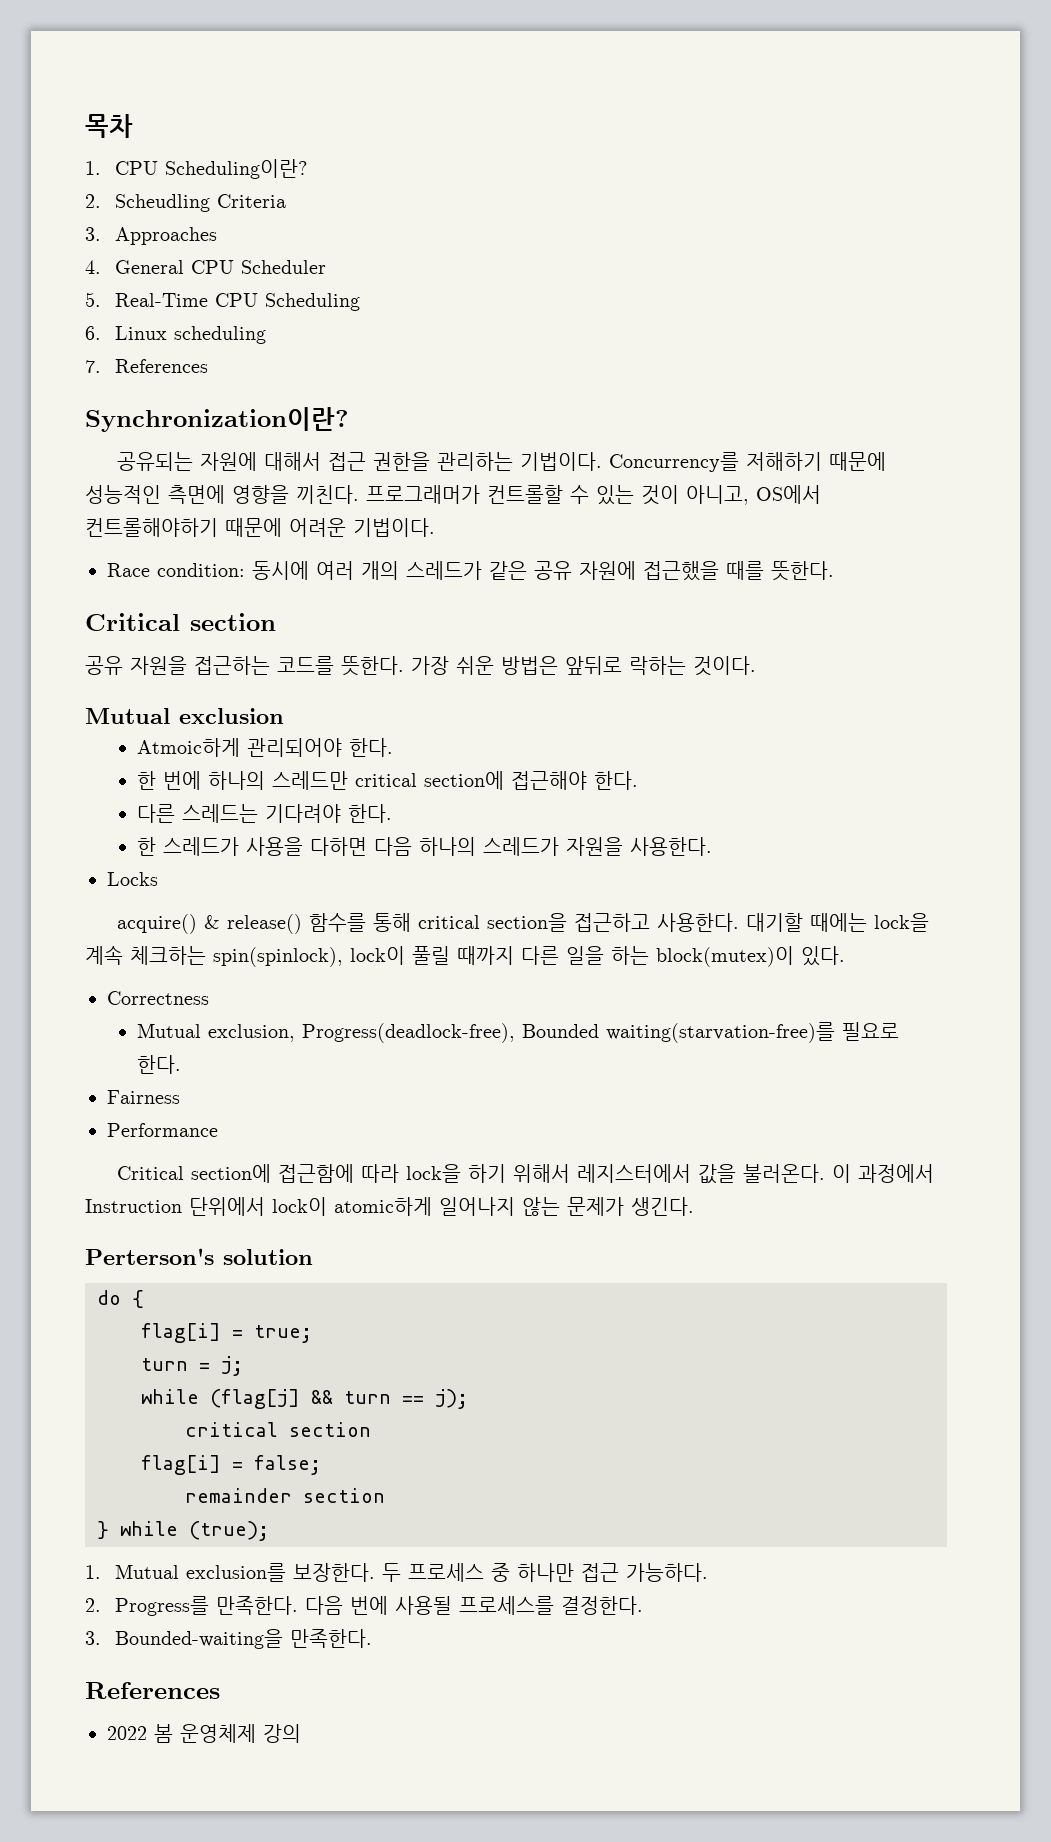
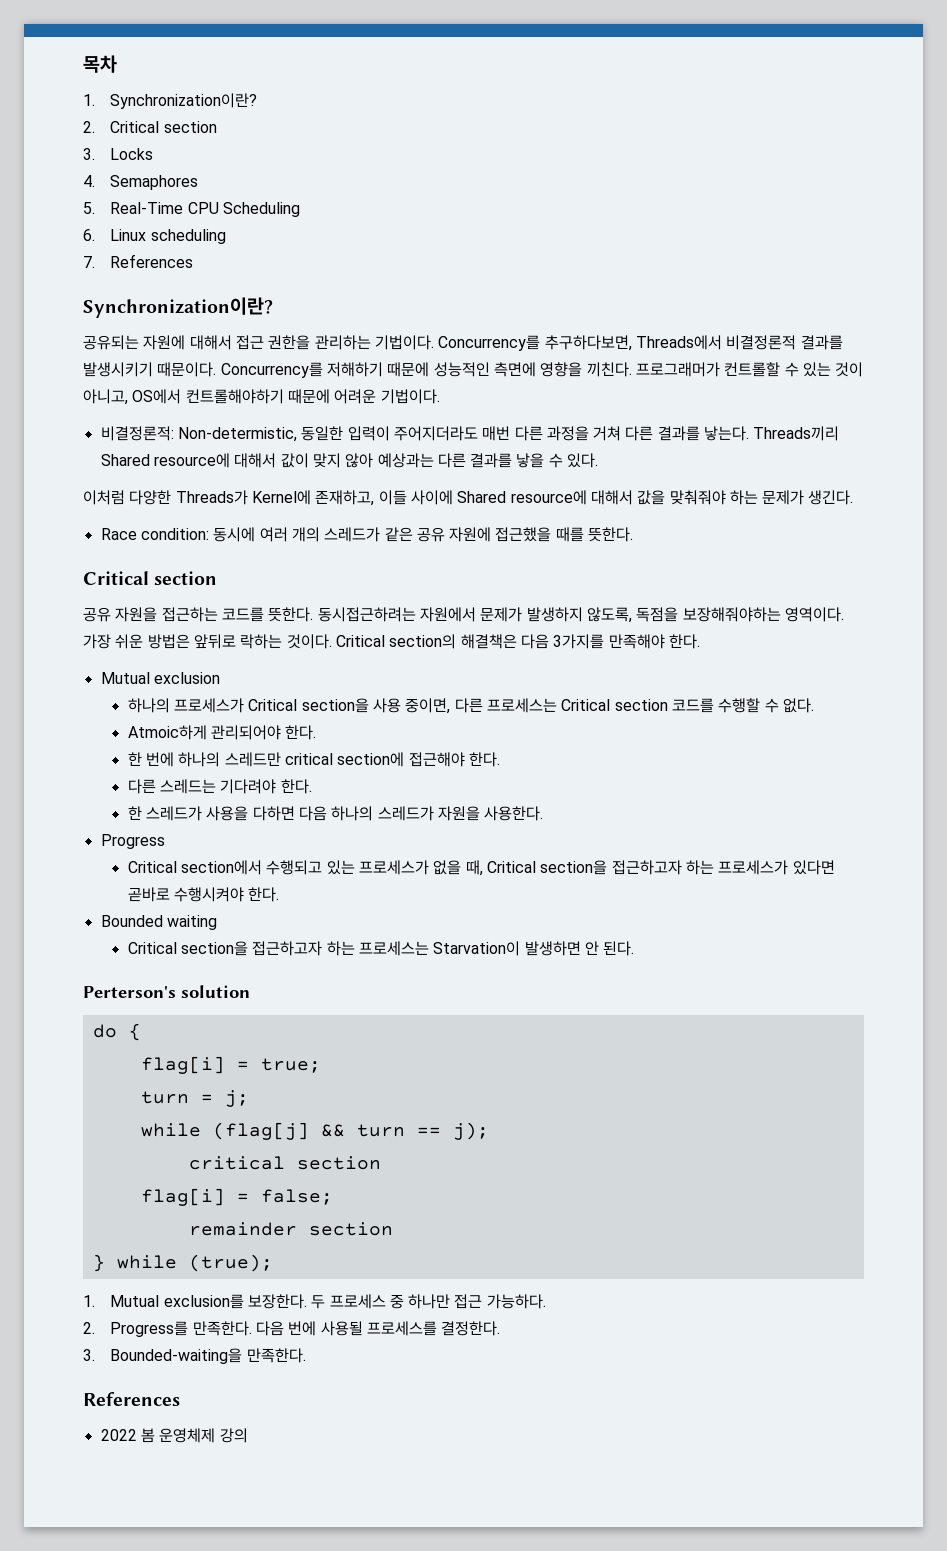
[115,159,308,179] [85,194,287,212] [85,227,218,245] CPU Scheduling이란? // 2. Scheudling Criteria // 3. Approaches -> [110,93,258,109] [83,121,217,133] [83,148,154,160] Synchronization이란? // 2. Critical section // 3. Locks
[115,260,327,274] General CPU Scheduler -> [110,175,199,190] Semaphores
(739, 462) none -> [544,335,843,351] [83,362,323,378] 추구하다보면, Threads에서 비결정론적 결과를 발생시키기 때문이다. Concurrency를
(435, 527) none -> [100,426,840,442] [100,453,599,468] [83,490,854,506] // 비결정론적: Non-determistic, 동일한 입력이 주어지더라도 매번 다른 과정을 거쳐 다른 결과를 낳는다. Threads끼리 Shared resource에 대해서 값이 맞지 않아 예상과는 다른 결과를 낳을 수 있다. // 이처럼 다양한 Threads가 Kernel에 존재하고, 이들 사이에 Shared resource에 대해서 값을 맞춰줘야 하는 문제가 생긴다.
(404, 666) none -> [317,607,844,623] 동시접근하려는 자원에서 문제가 발생하지 않도록, 독점을 보장해줘야하는 영역이다.
[85,708,284,724] // Mutual exclusion -> [335,634,700,649] [100,672,220,684] [127,698,815,714] Critical section의 해결책은 다음 3가지를 만족해야 한다. // Mutual exclusion // 하나의 프로세스가 Critical section을 사용 중이면, 다른 프로세스는 Critical section 코드를 수행할 수 없다.
[107,872,158,886] [116,913,929,934] [85,945,845,967] [107,991,209,1005] [137,1022,900,1043] [137,1055,182,1074] [107,1090,180,1104] [107,1123,218,1137] [116,1164,934,1184] [85,1197,694,1216] Locks // acquire() & release() 함수를 통해 critical section을 접근하고 사용한다. 대기할 때에는 lock을 계속 체크하는 spin(spinlock), lock이 풀릴 때까지 다른 일을 하는 block(mutex)이 있다. // Correctness // Mutual exclusion, Progress(deadlock-free), Bounded waiting(starvation-free)를 필요로 한다. // Fairness // Performance // Critical section에 접근함에 따라 lock을 하기 위해서 레지스터에서 값을 불러온다. 이 과정에서 Instruction 단위에서 lock이 atomic하게 일어나지 않는 문제가 생긴다. -> [100,834,165,849] [127,860,835,876] [127,887,280,902] [100,915,217,930] [127,941,635,956] Progress // Critical section에서 수행되고 있는 프로세스가 없을 때, Critical section을 접근하고자 하는 프로세스가 있다면 곧바로 수행시켜야 한다. // Bounded waiting // Critical section을 접근하고자 하는 프로세스는 Starvation이 발생하면 안 된다.

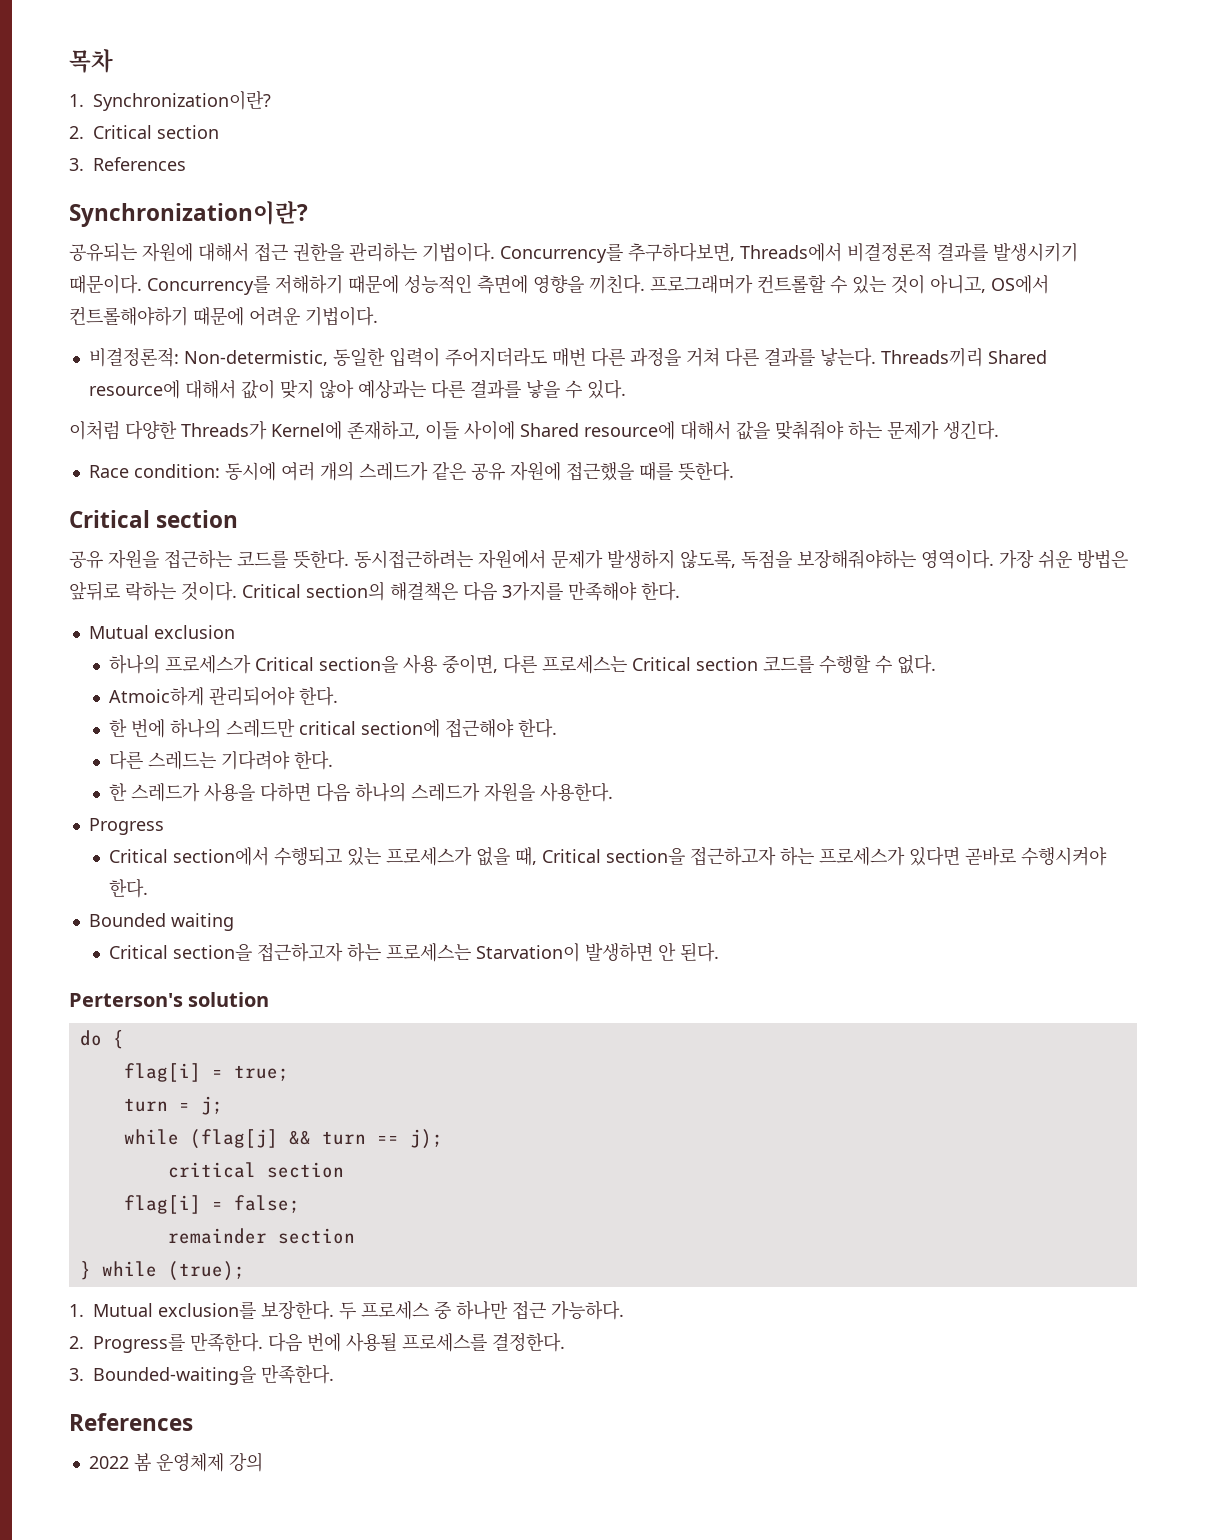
[110,148,154,160] [83,175,199,190] [83,202,300,217] [83,229,226,244] [83,256,95,268] Locks // 4. Semaphores // 5. Real-Time CPU Scheduling // 6. Linux scheduling // 7. -> (84, 164) none

